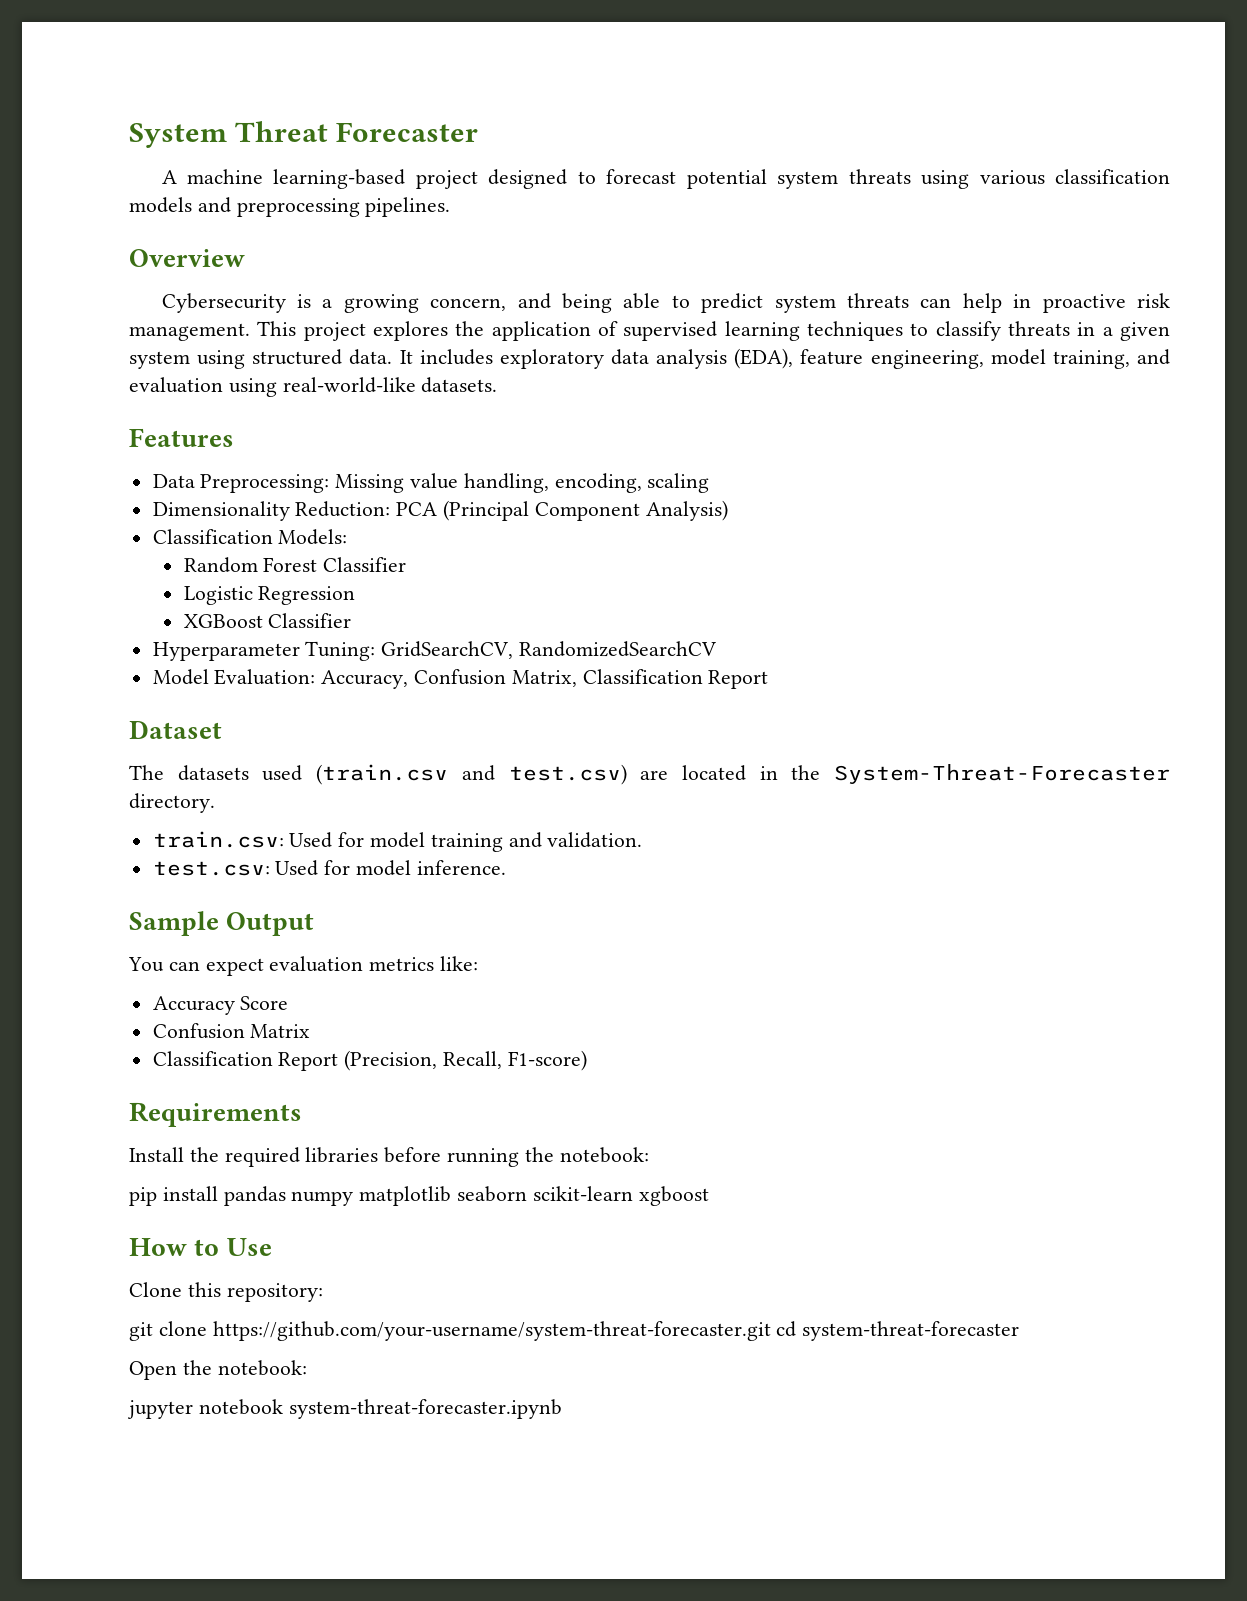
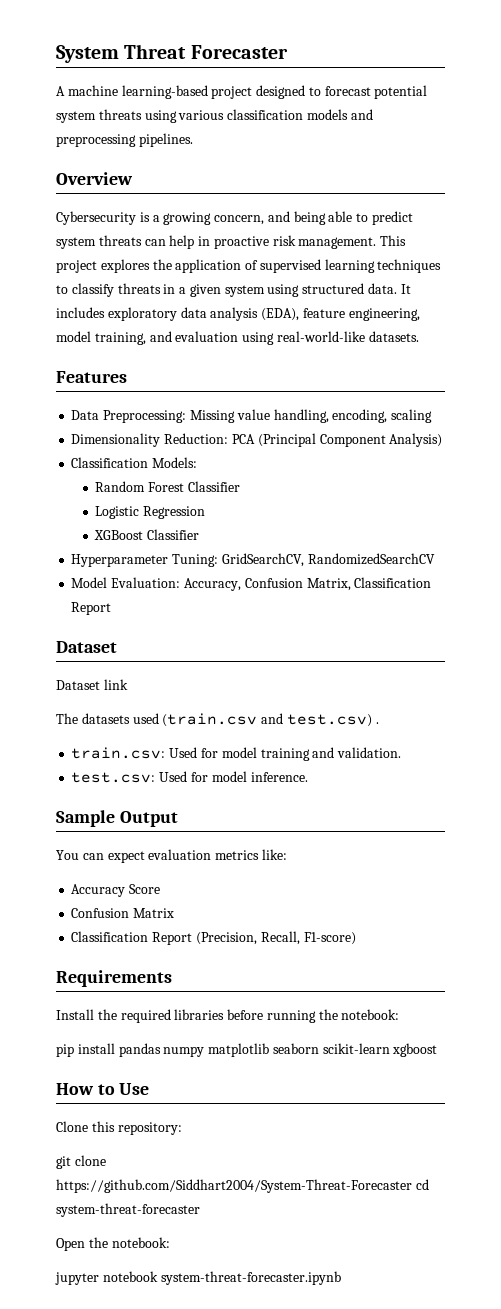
(222, 729) none -> [56,679,128,690] // Dataset link
[640,764,1170,784] [129,793,215,813] are located in the System-Threat-Forecaster directory. -> [375,722,379,724] .
[212,1321,771,1341] https://github.com/your-username/system-threat-forecaster.git -> [56,1179,412,1193] https://github.com/Siddhart2004/System-Threat-Forecaster

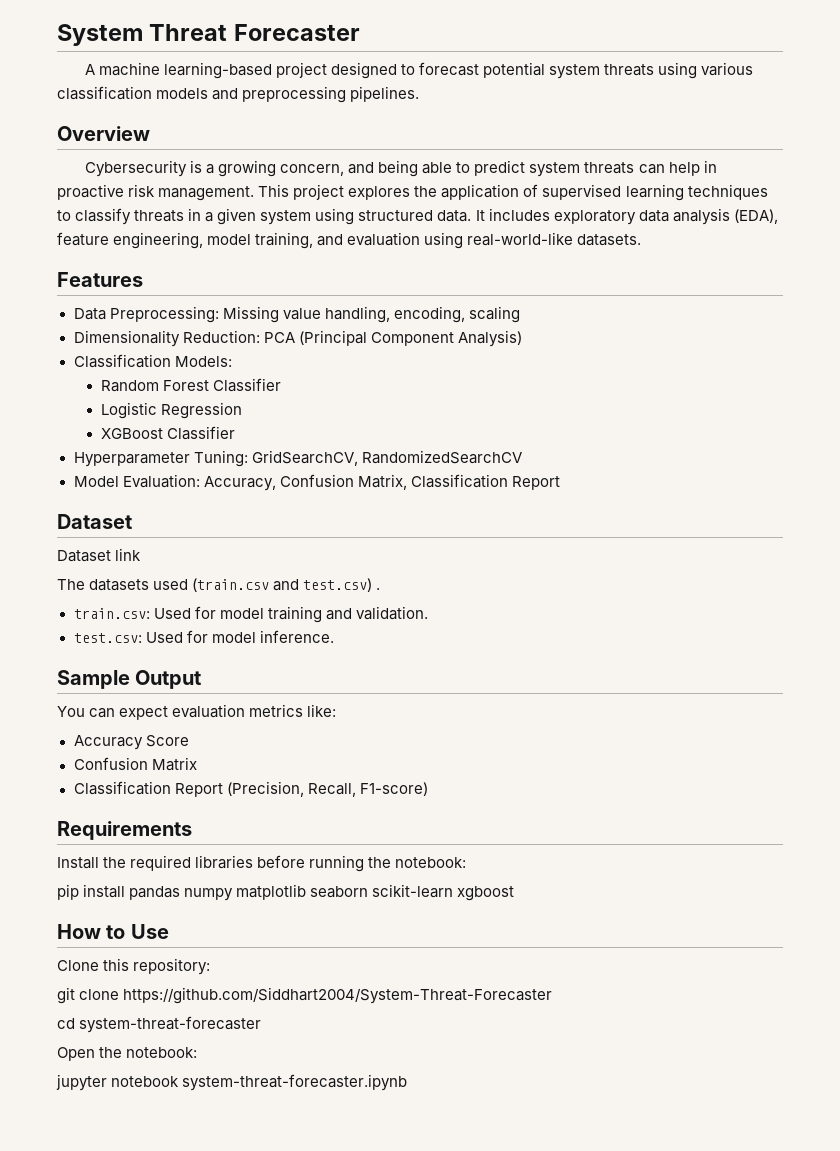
(412, 1186) none -> (553, 995) //

